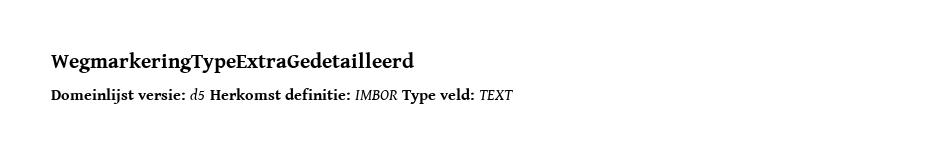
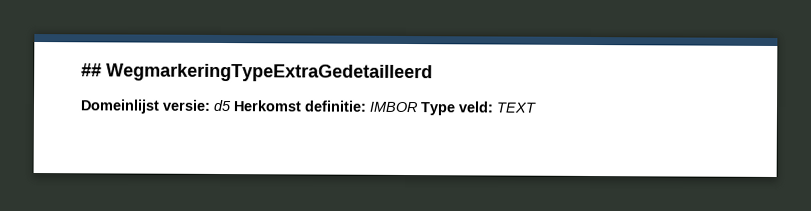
(51, 62) none -> [81,63,102,77] ##

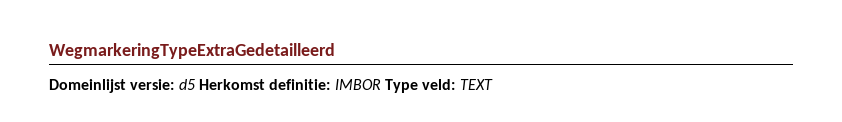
[81,63,102,77] ## -> (49, 51) none

